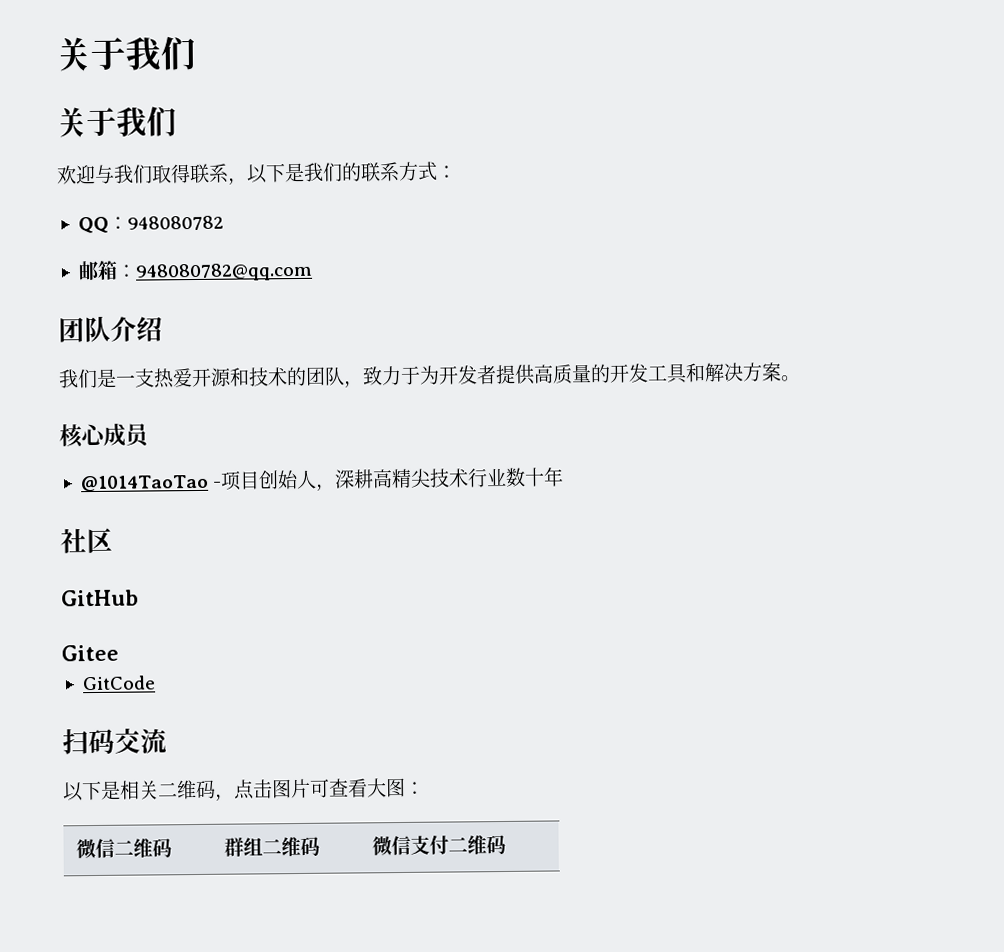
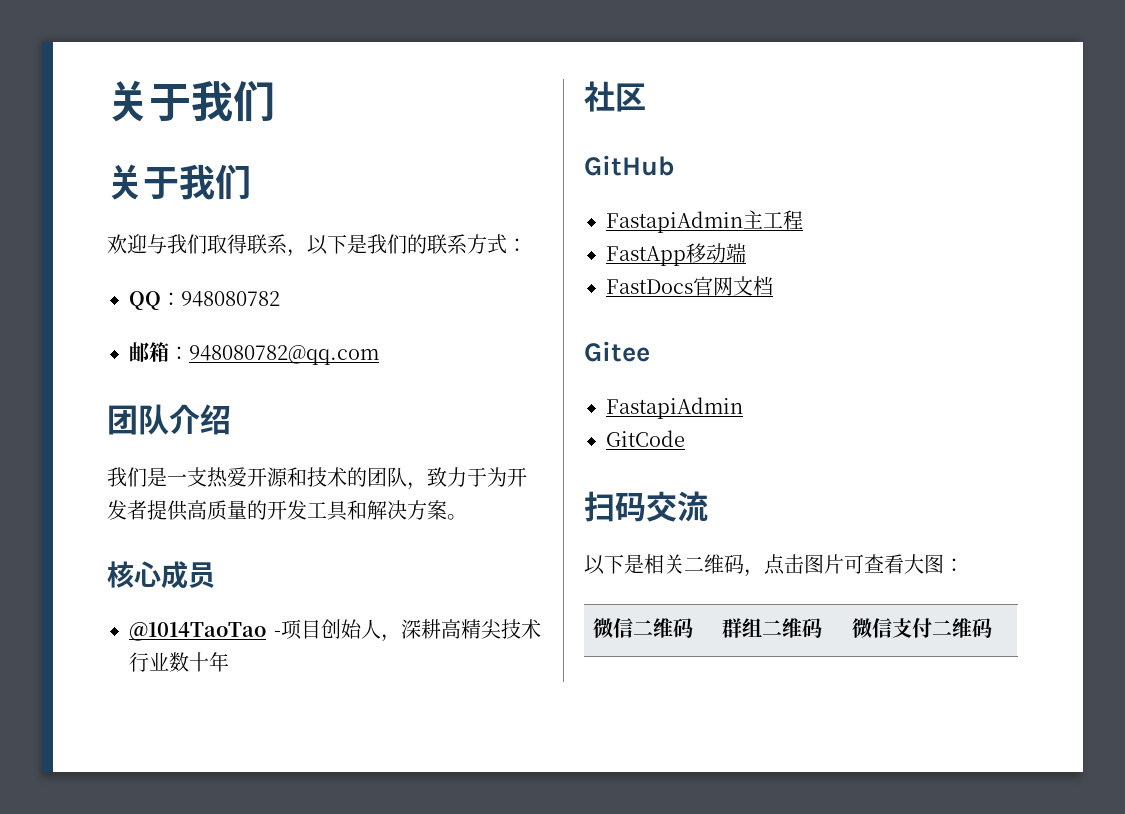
(139, 598) none -> [606,210,803,233] [606,243,746,266] [606,276,773,296] // FastapiAdmin主工程 // FastApp移动端 // FastDocs官网文档
(119, 653) none -> [606,397,743,419] // FastapiAdmin

